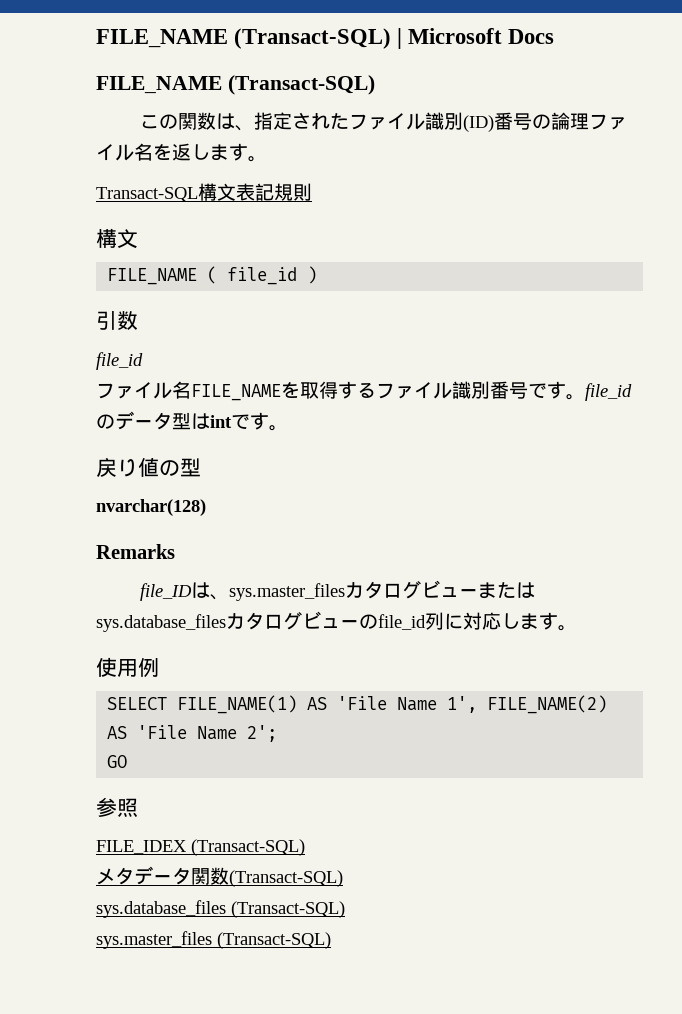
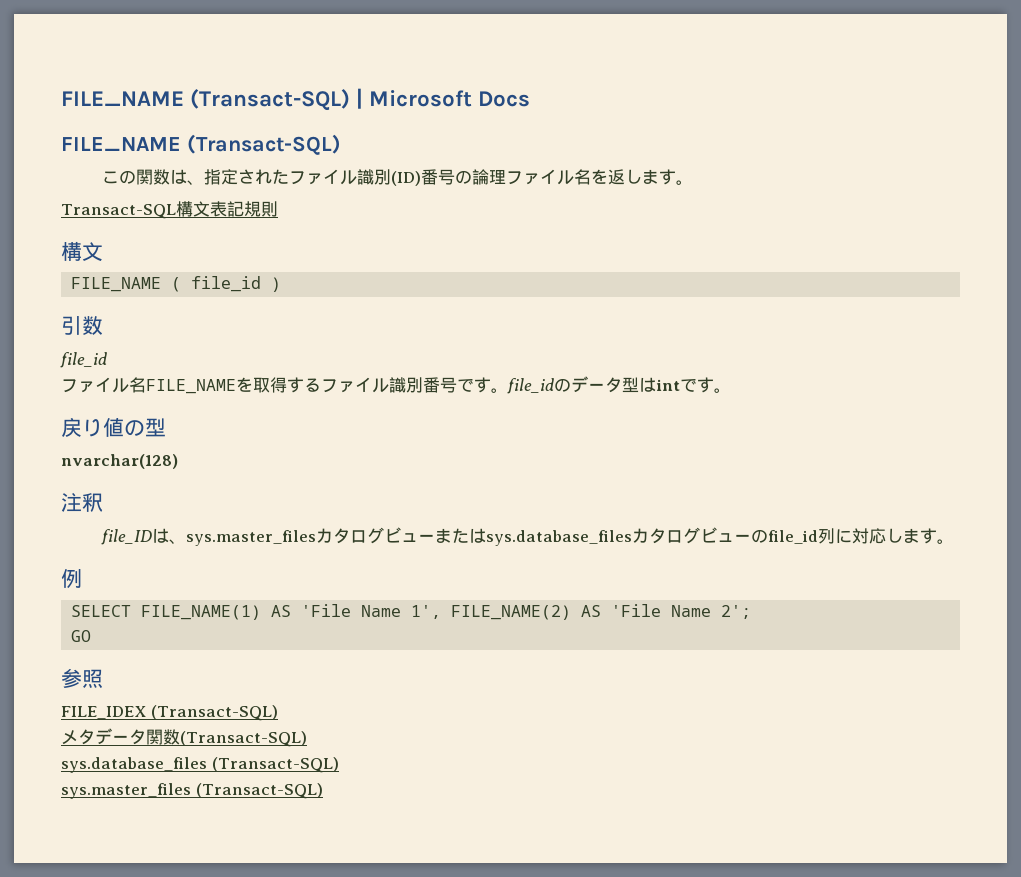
[96,544,175,559] Remarks -> [61,493,103,513] 注釈
[96,657,138,677] 使用 -> (954, 541) none

